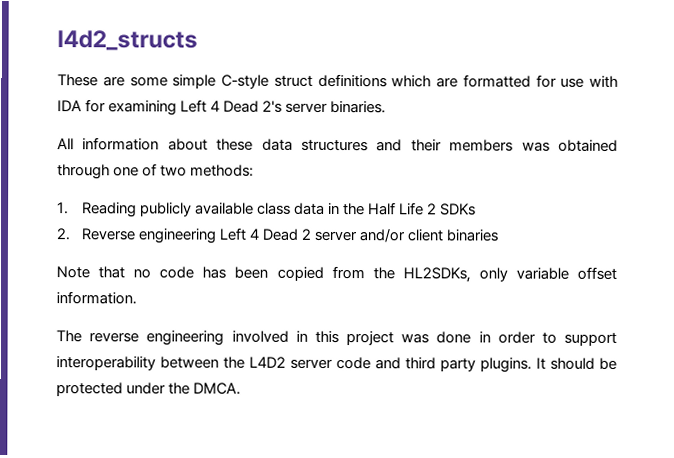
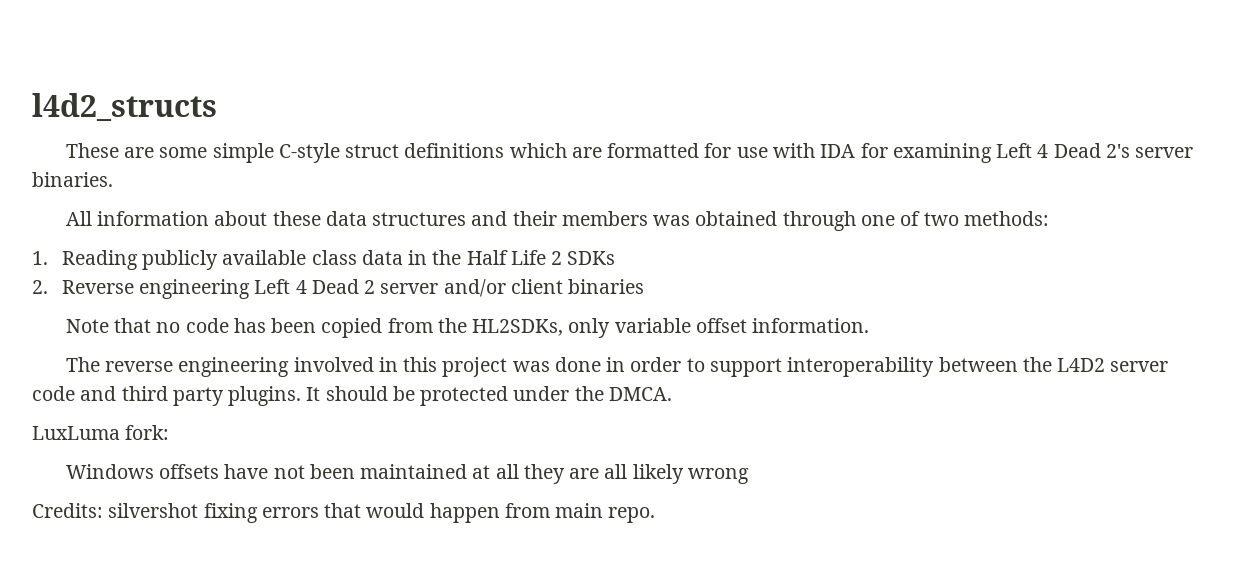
(242, 388) none -> [32,425,170,440] [65,464,749,484] [32,503,656,523] // LuxLuma fork: // Windows offsets have not been maintained at all they are all likely wrong // Credits: silvershot fixing errors that would happen from main repo.

